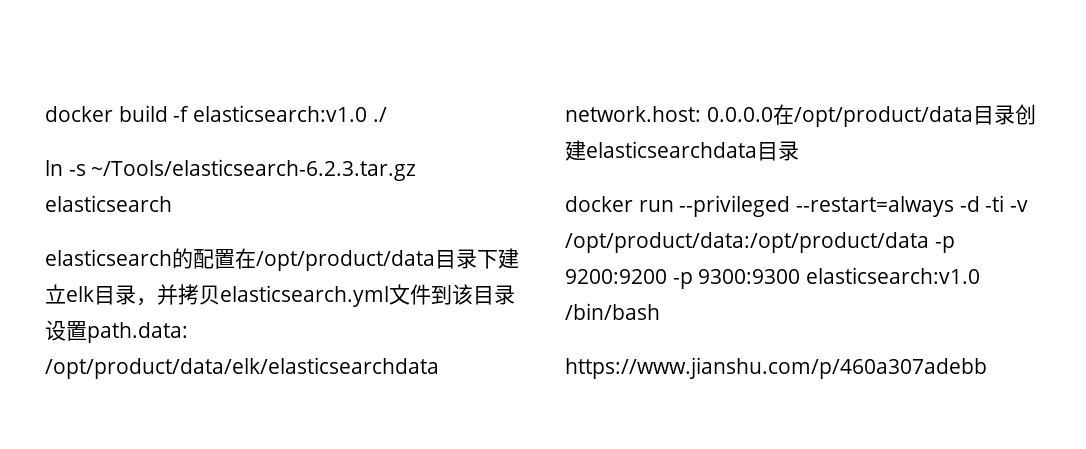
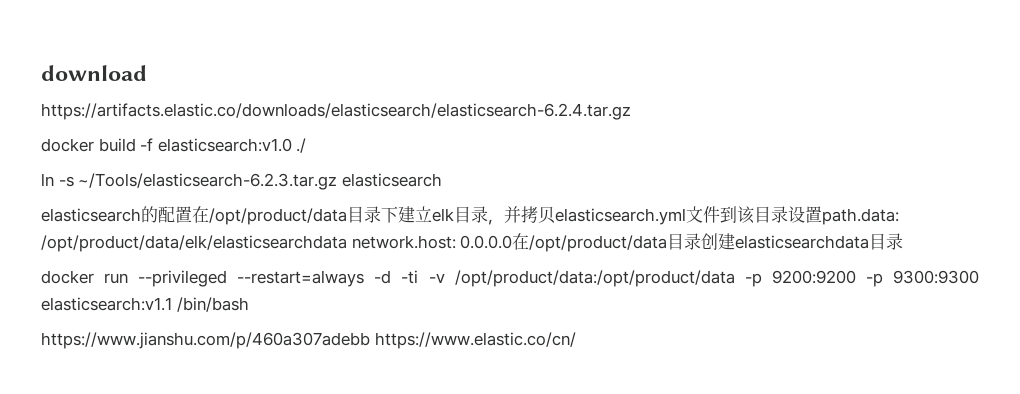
(45, 114) none -> [41,65,147,81] [41,103,631,120] download // https://artifacts.elastic.co/downloads/elasticsearch/elasticsearch-6.2.4.tar.gz //
[806,267,981,284] elasticsearch:v1.0 -> [41,297,172,311] elasticsearch:v1.1
(987, 368) none -> [374,332,576,349] https://www.elastic.co/cn/

